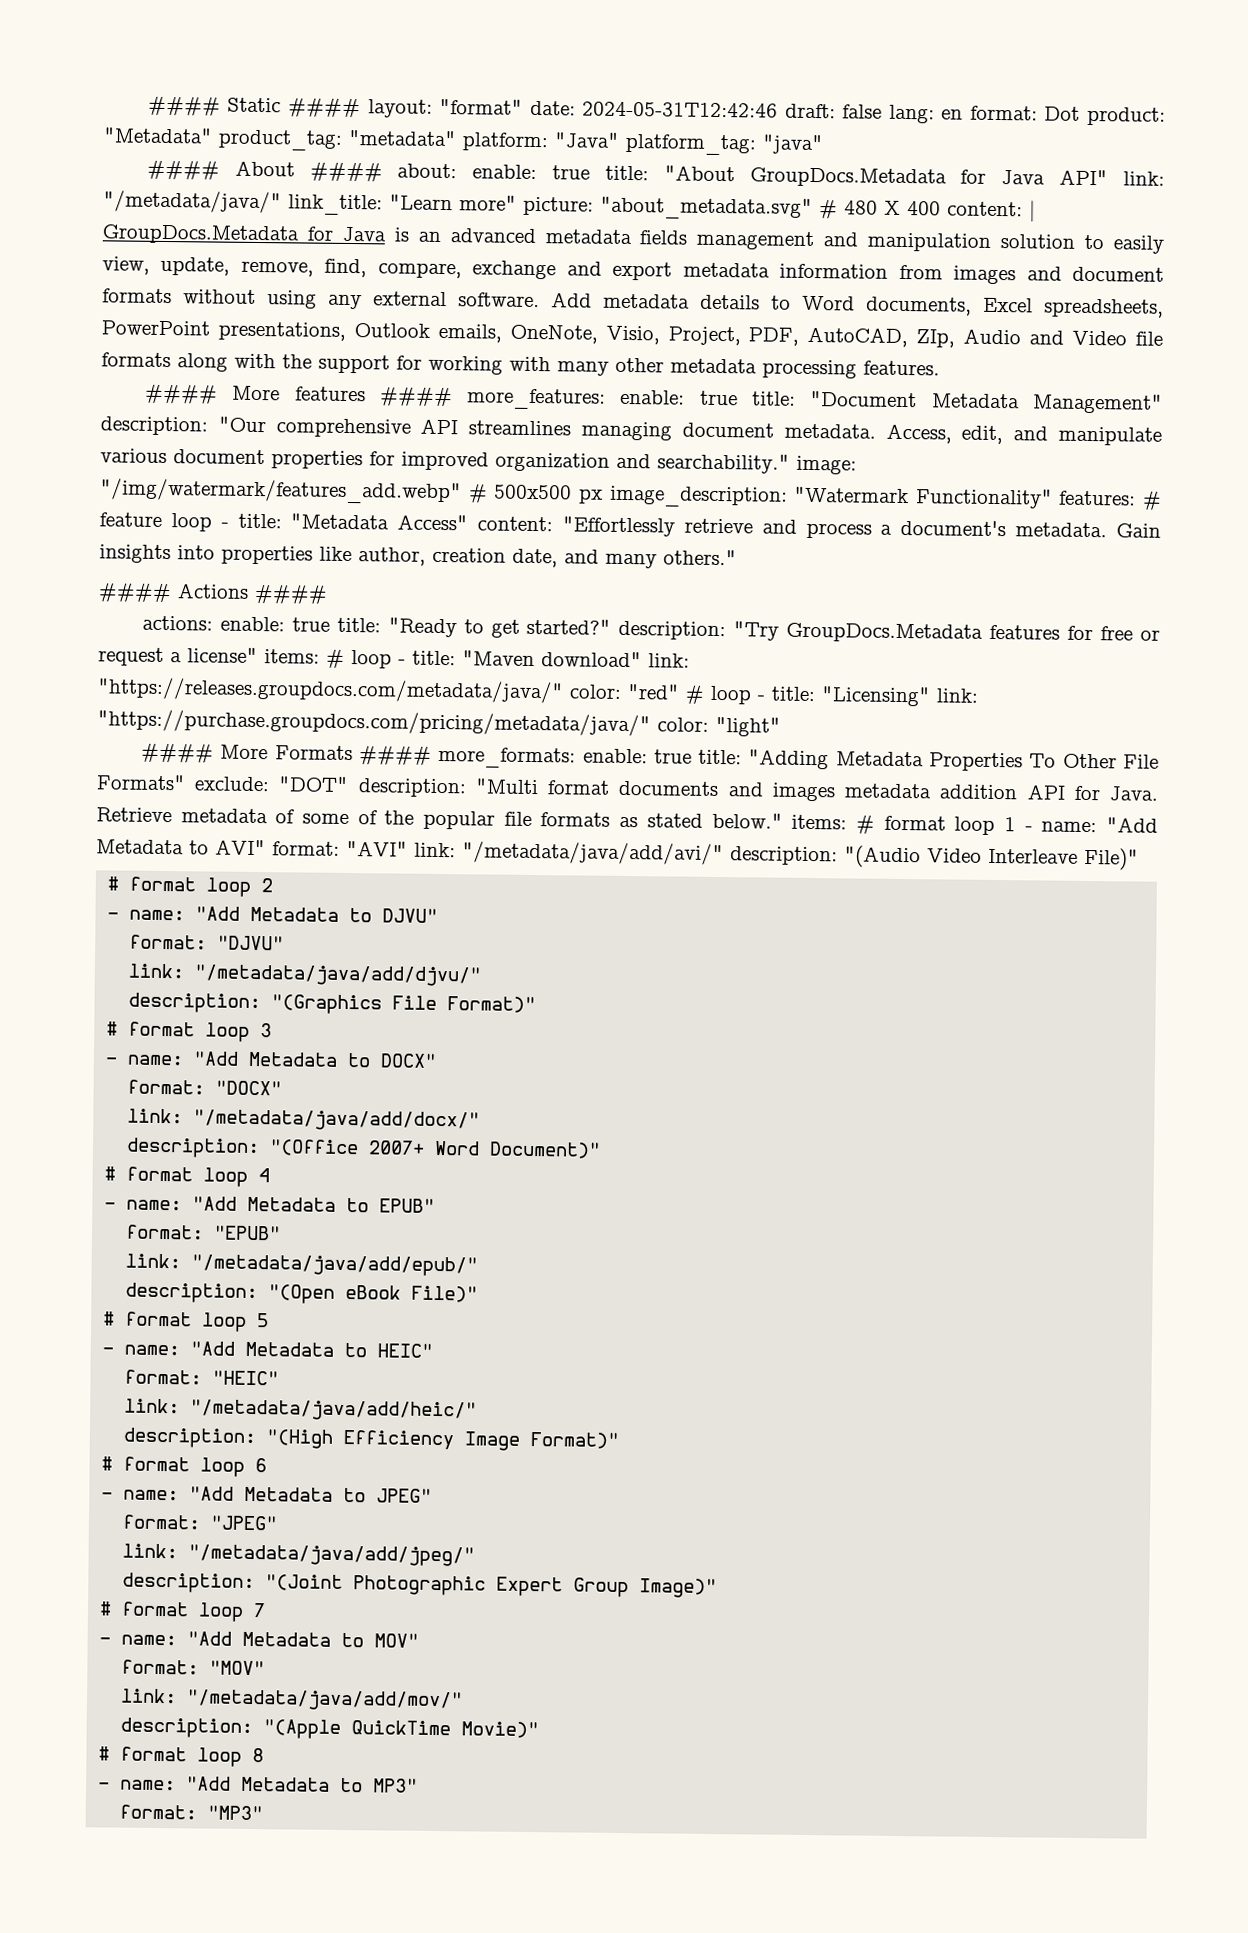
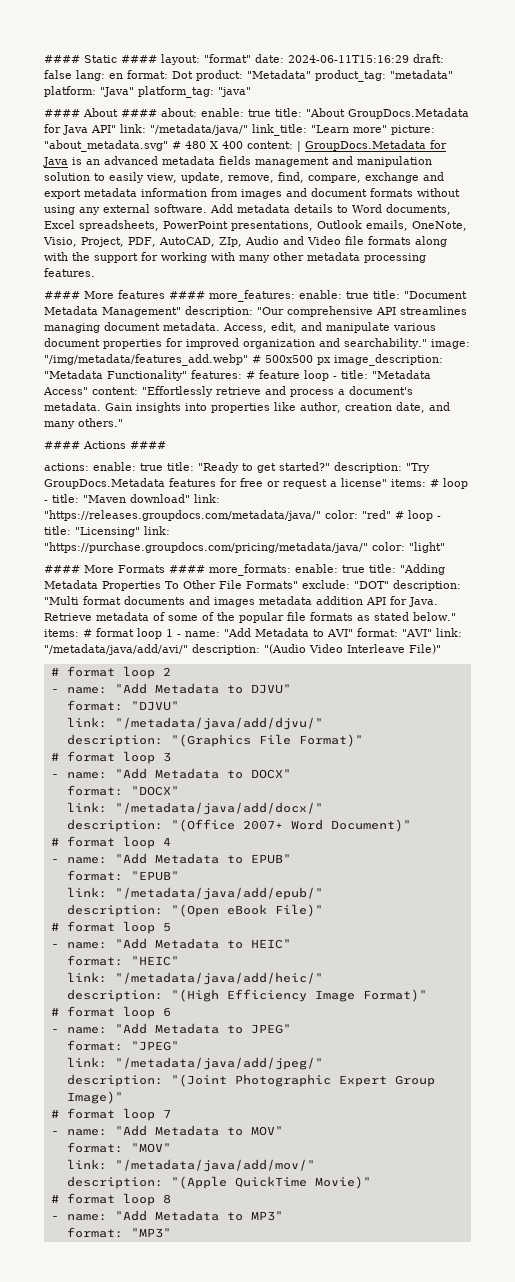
[582,101,779,118] 2024-05-31T12:42:46 -> [288,55,409,63] 2024-06-11T15:16:29
[100,478,462,505] "/img/watermark/features_add.webp" -> [44,354,248,366] "/img/metadata/features_add.webp"
[794,486,910,504] "Watermark -> [44,370,103,379] "Metadata

